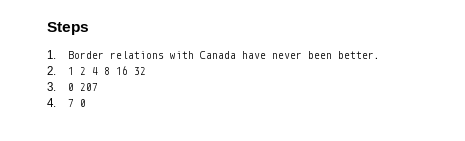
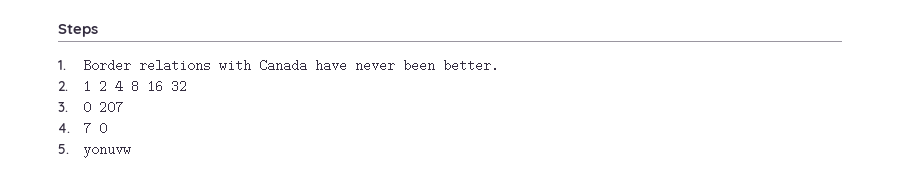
(87, 103) none -> [58,144,131,158] // 5. yonuvw

